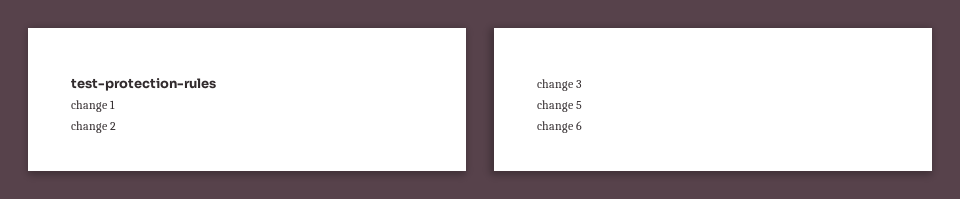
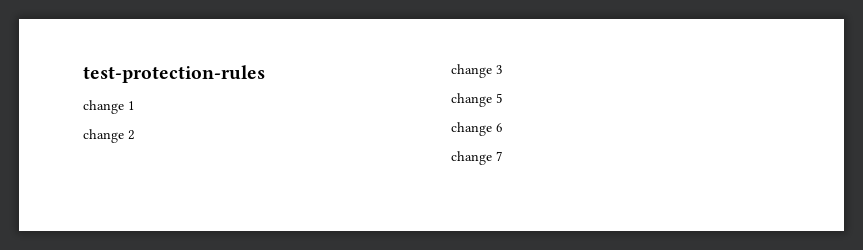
(583, 125) none -> [451,151,503,165] // change 7

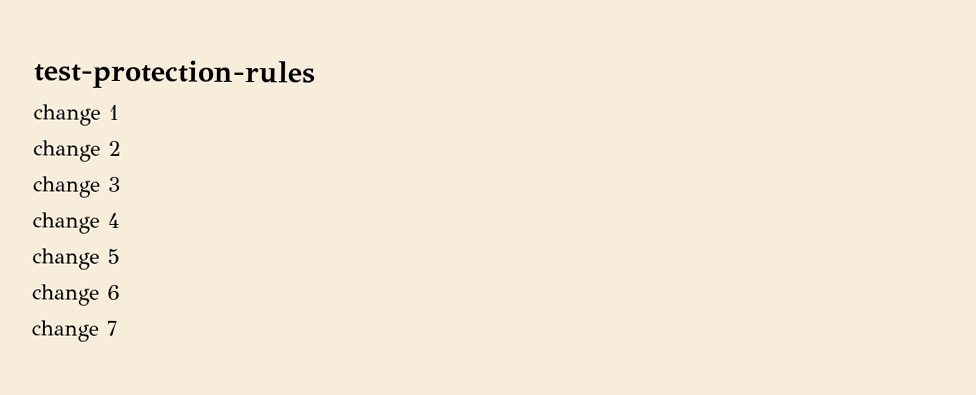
(503, 69) none -> [32,212,120,234] // change 4

